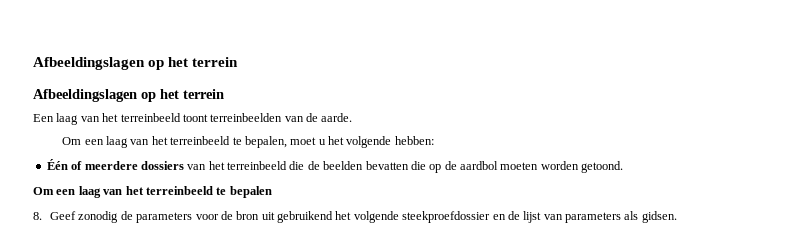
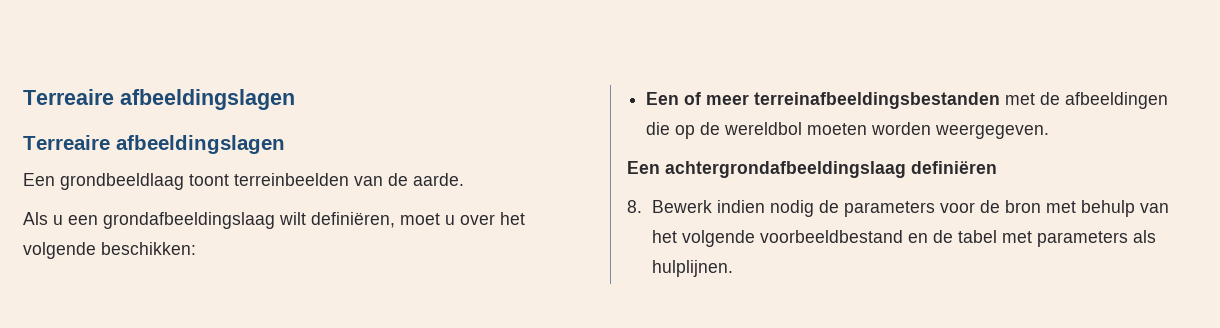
[33,57,239,70] [33,89,224,102] [33,113,181,125] Afbeeldingslagen op het terrein // Afbeeldingslagen op het terrein // Een laag van het terreinbeeld -> [23,89,295,110] [23,135,285,154] [23,173,184,190] Terreaire afbeeldingslagen // Terreaire afbeeldingslagen // Een grondbeeldlaag
[62,136,287,148] Om een laag van het terreinbeeld te bepalen, -> [23,212,395,229] Als u een grondafbeeldingslaag wilt definiëren,
[328,136,434,148] [46,159,409,170] het volgende hebben: // Één of meerdere dossiers van het terreinbeeld die de beelden bevatten -> [460,212,525,225] [23,242,196,259] [646,92,1169,109] over het volgende beschikken: // Een of meer terreinafbeeldingsbestanden met de afbeeldingen
[460,161,498,170] aardbol -> [724,122,803,135] wereldbol
[581,161,624,173] [33,186,272,198] [33,211,119,223] getoond. // Om een laag van het terreinbeeld te bepalen // 8. Geef zonodig -> [935,124,1050,139] [627,161,997,178] [627,200,815,217] weergegeven. // Een achtergrondafbeeldingslaag definiëren // 8. Bewerk indien nodig
[261,211,491,223] uit gebruikend het volgende steekproefdossier -> [1046,200,1170,217] [652,230,904,247] met behulp van het volgende voorbeeldbestand
[523,211,563,223] lijst van -> [958,230,1033,243] tabel met
[641,211,677,223] gidsen. -> [652,260,734,277] hulplijnen.

